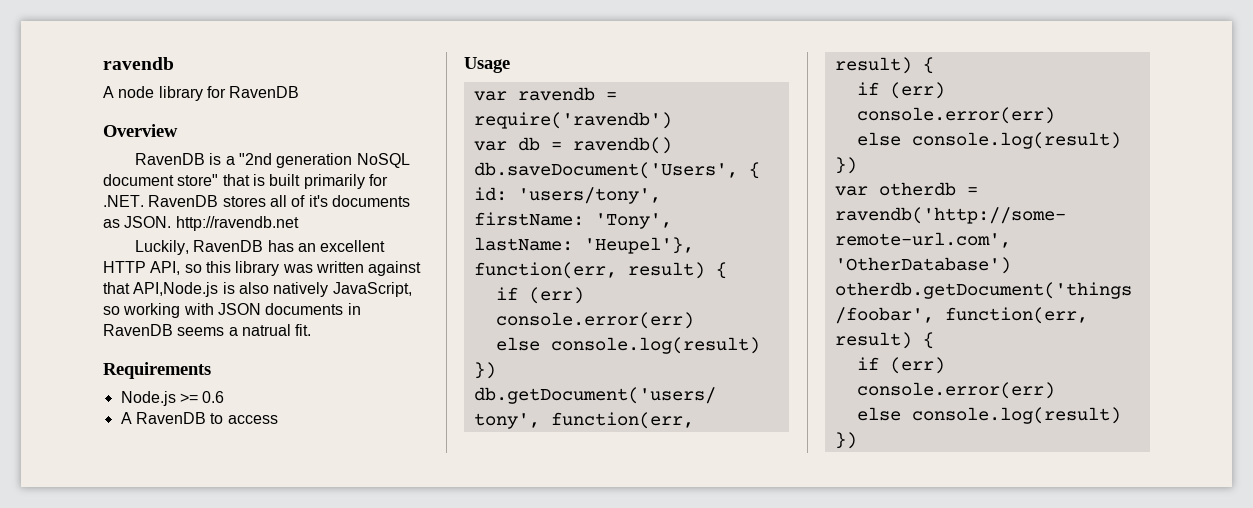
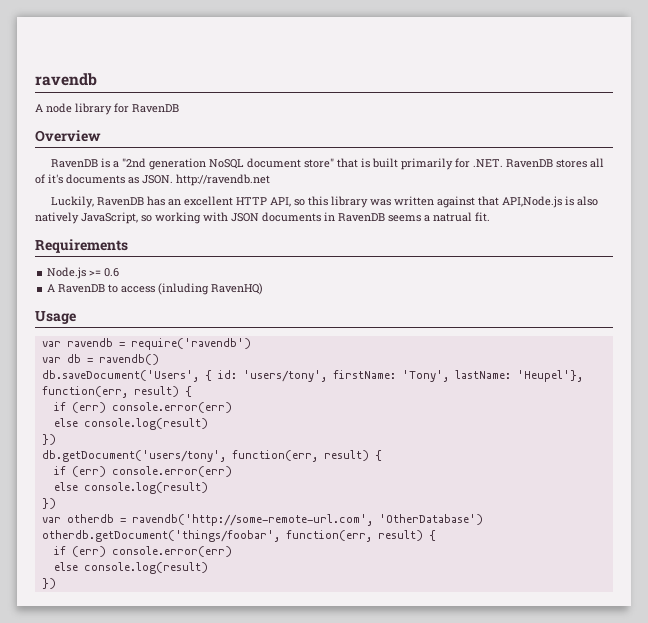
(278, 419) none -> [158,283,264,295] (inluding RavenHQ)

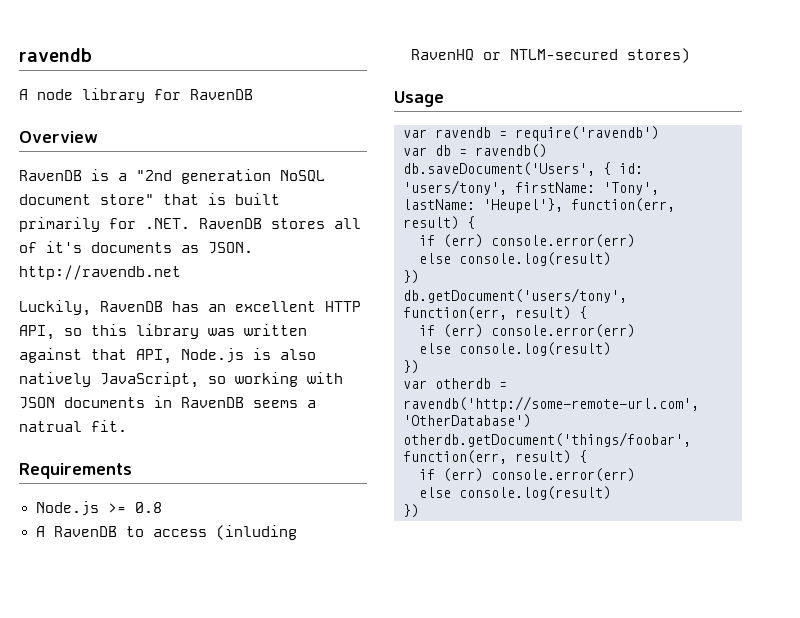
[502,196,563,208] API,Node.js -> [136,348,244,364] API, Node.js
[104,268,120,277] 0.6 -> [134,502,162,513] 0.8
[211,283,264,295] RavenHQ) -> [410,48,690,63] RavenHQ or NTLM-secured stores)

